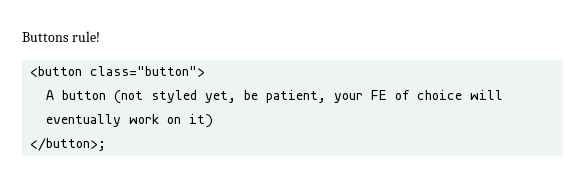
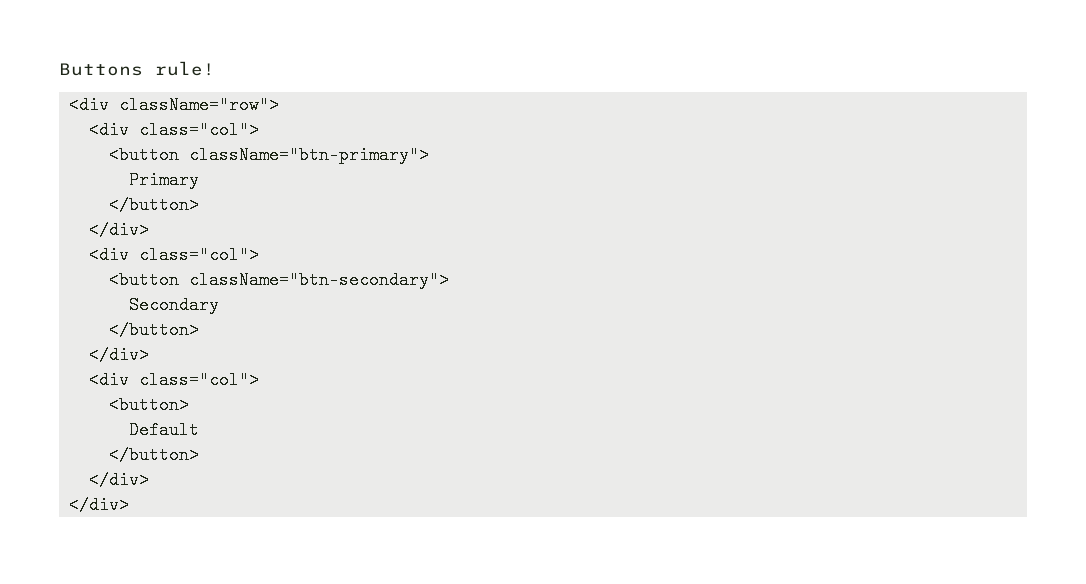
[30,66,206,77] [46,90,504,104] [46,114,214,128] [30,138,107,151] <button class="button"> // A button (not styled yet, be patient, your FE of choice will eventually work on it) // </button>; -> [68,96,279,114] [88,121,259,139] [108,146,429,164] [128,171,199,189] [108,196,199,214] [88,221,149,239] [88,246,259,264] [108,271,449,289] [128,296,219,314] [108,321,199,339] [88,346,149,364] [88,371,259,389] [108,396,189,414] [128,421,199,439] [108,446,199,464] [88,471,149,489] [68,496,129,514] <div className="row"> // <div class="col"> // <button className="btn-primary"> // Primary // </button> // </div> // <div class="col"> // <button className="btn-secondary"> // Secondary // </button> // </div> // <div class="col"> // <button> // Default // </button> // </div> // </div>

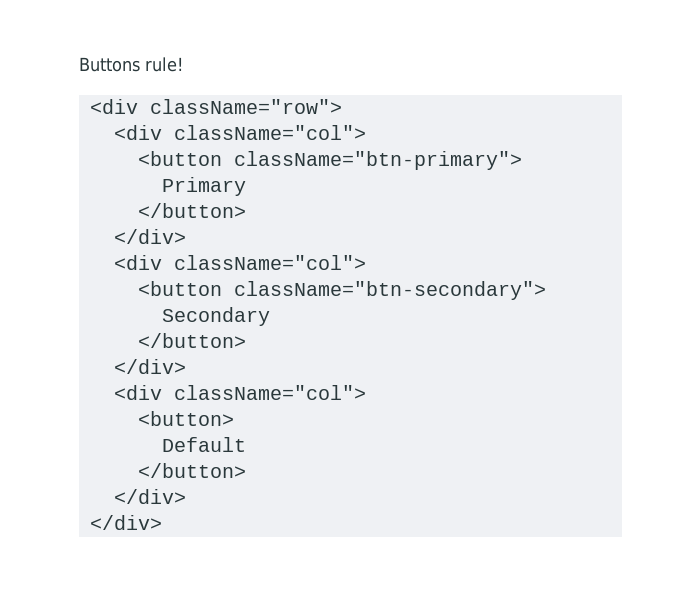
[138,121,259,139] class="col"> -> [173,125,366,140] className="col">
[138,246,259,264] class="col"> -> [173,255,366,270] className="col">
[138,371,259,389] class="col"> -> [173,385,366,400] className="col">

